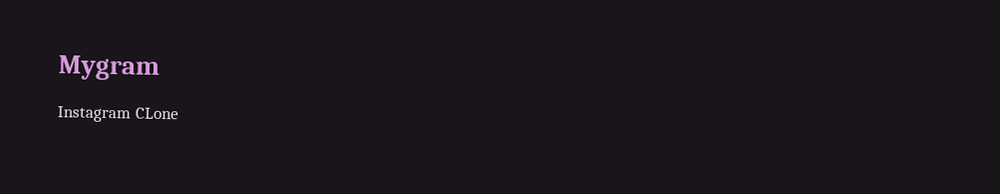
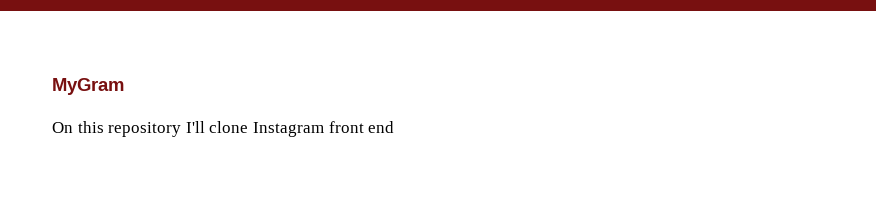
[58,55,160,81] [57,106,179,123] Mygram // Instagram CLone -> [52,78,124,95] [52,121,395,137] MyGram // On this repository I'll clone Instagram front end

